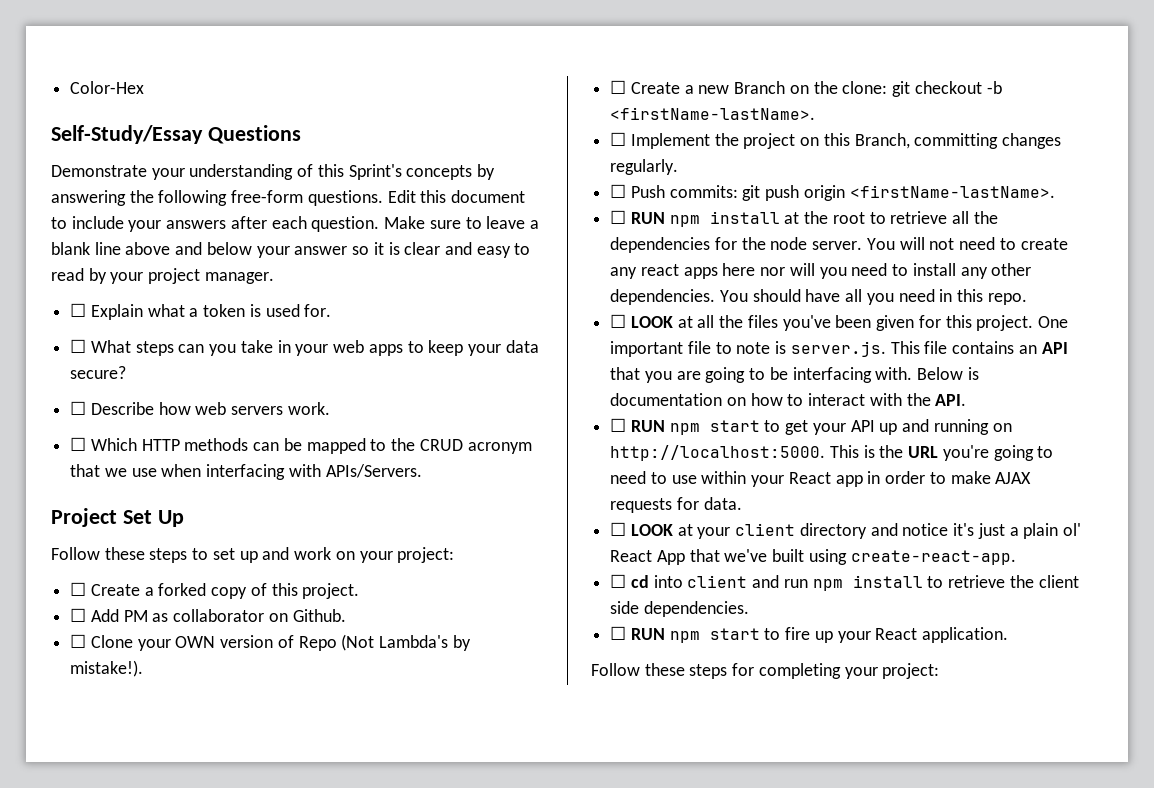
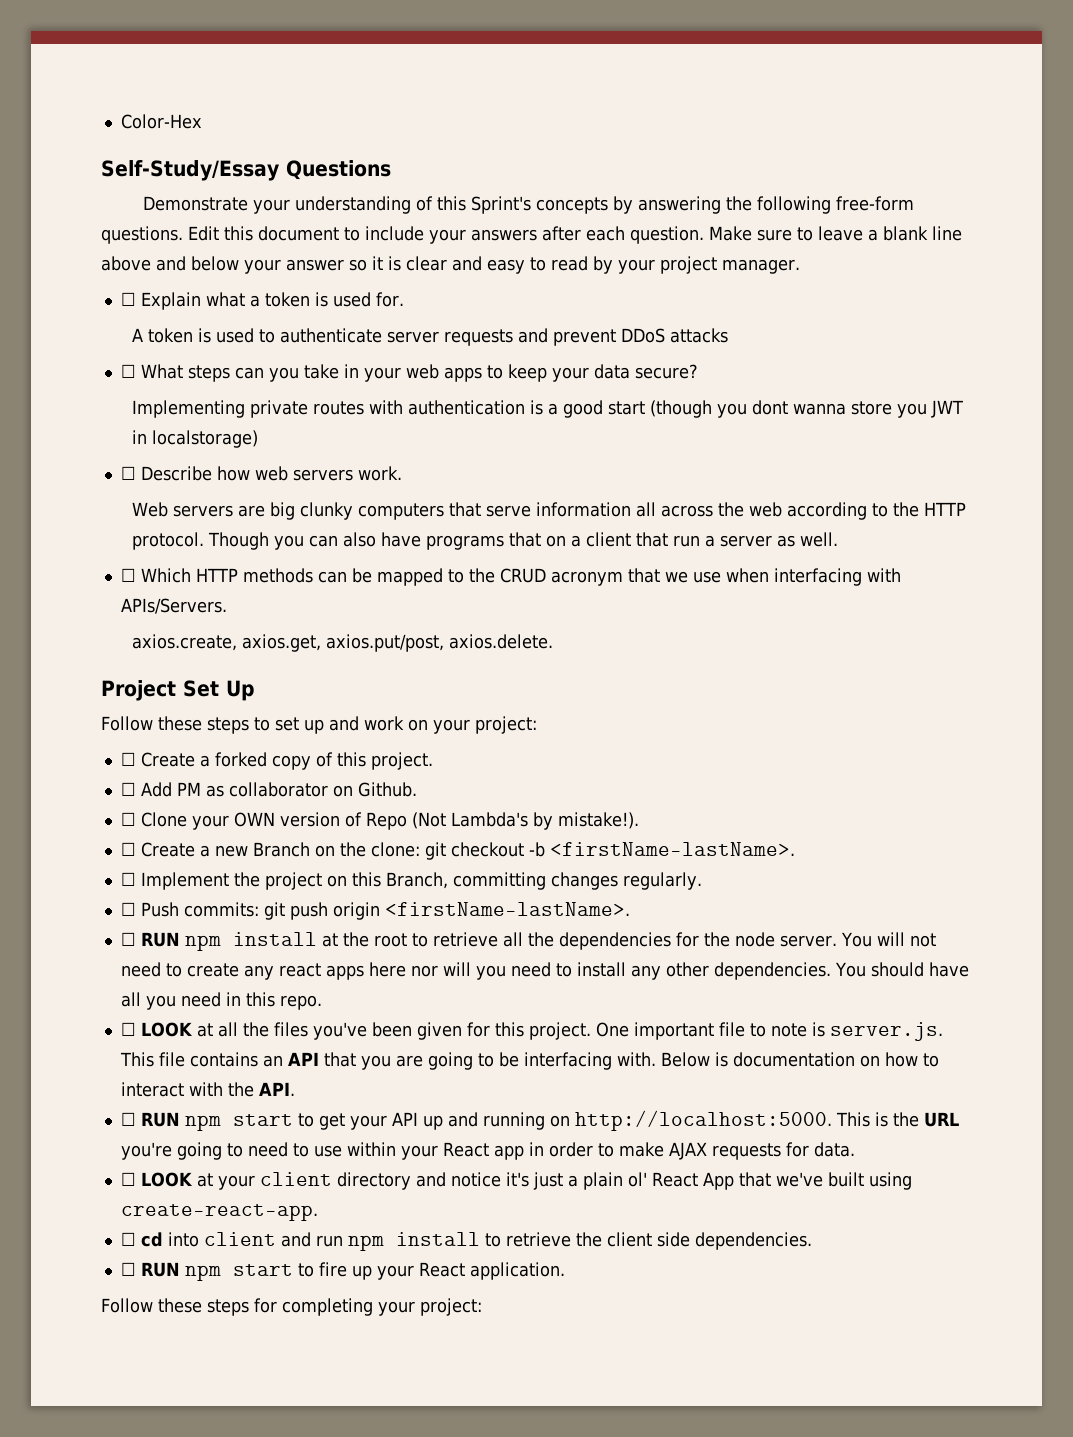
(332, 310) none -> [131,328,728,346] // A token is used to authenticate server requests and prevent DDoS attacks
(127, 372) none -> [131,400,963,418] [131,430,258,448] // Implementing private routes with authentication is a good start (though you dont wanna store you JWT in localstorage)
(330, 408) none -> [131,502,966,520] [131,532,838,550] // Web servers are big clunky computers that serve information all across the web according to the HTTP protocol. Though you can also have programs that on a client that run a server as well.
(422, 471) none -> [131,634,553,652] // axios.create, axios.get, axios.put/post, axios.delete.

